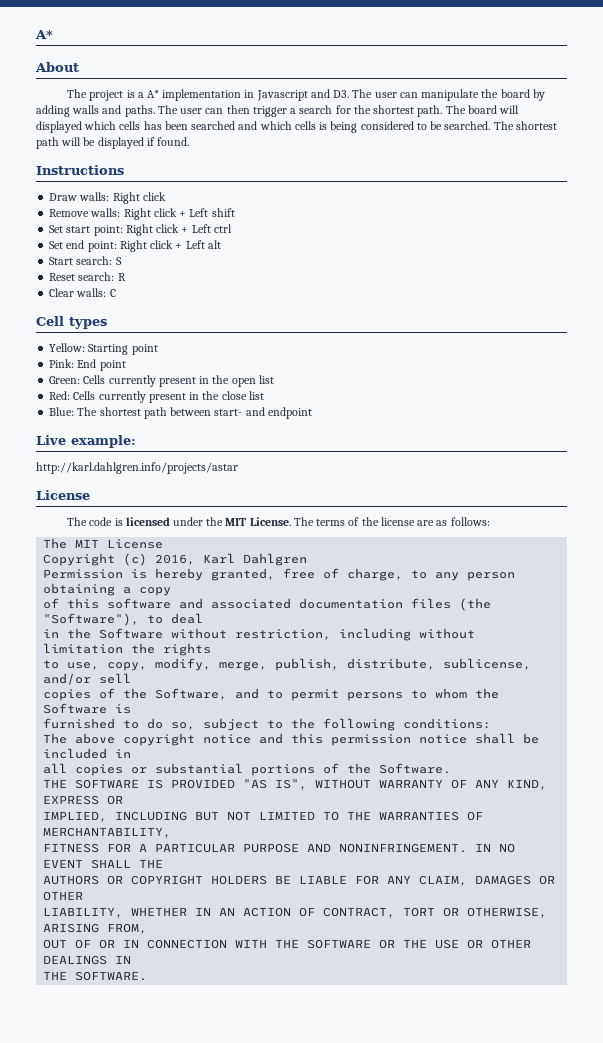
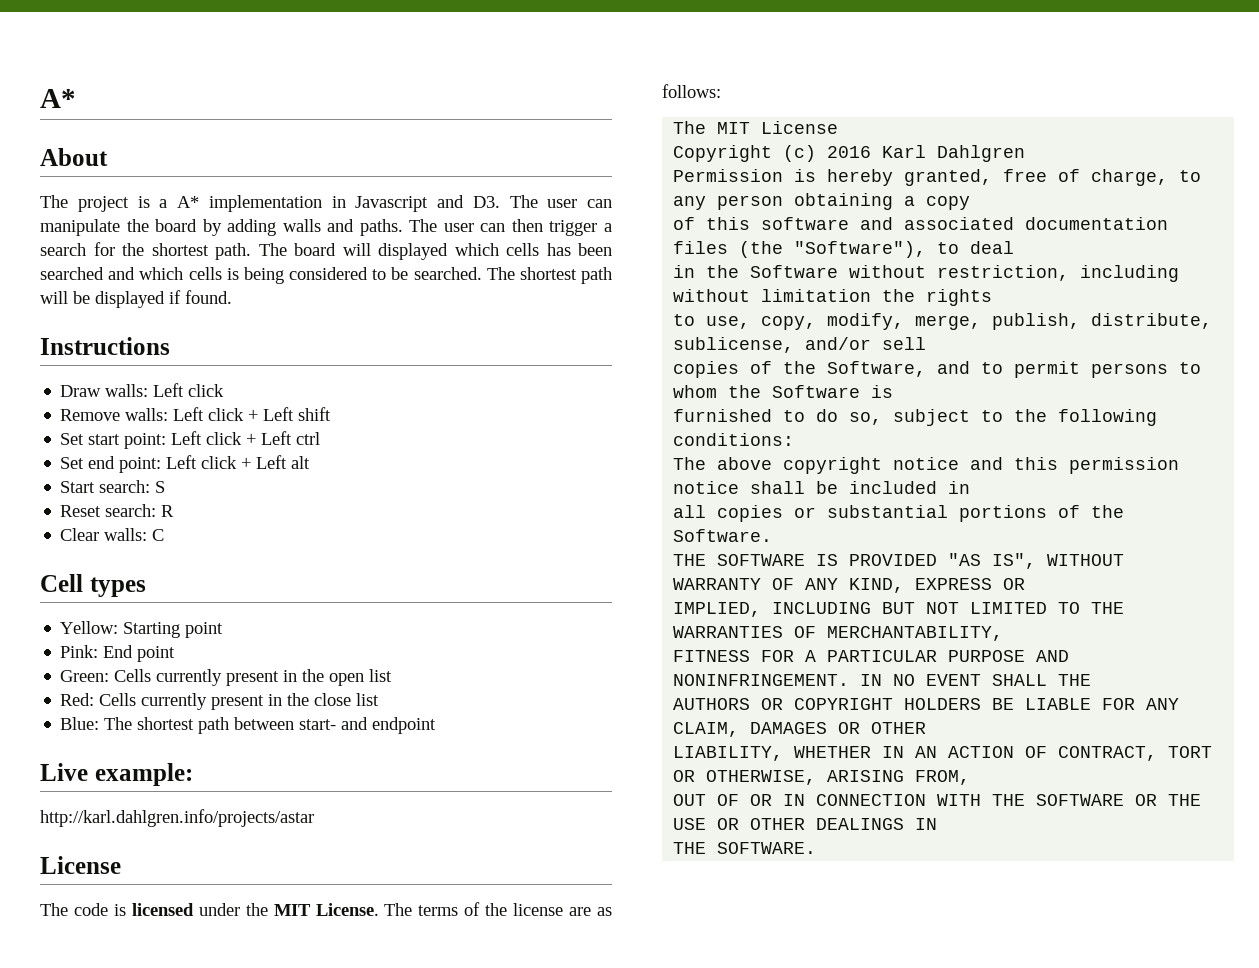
[112,192,140,204] Right -> [153,383,185,397] Left
[123,208,151,220] Right -> [173,407,205,421] Left
[125,224,153,236] Right -> [171,431,203,445] Left
[119,240,147,252] Right -> [166,455,198,469] Left
[155,554,196,565] 2016, -> [827,146,872,158] 2016

